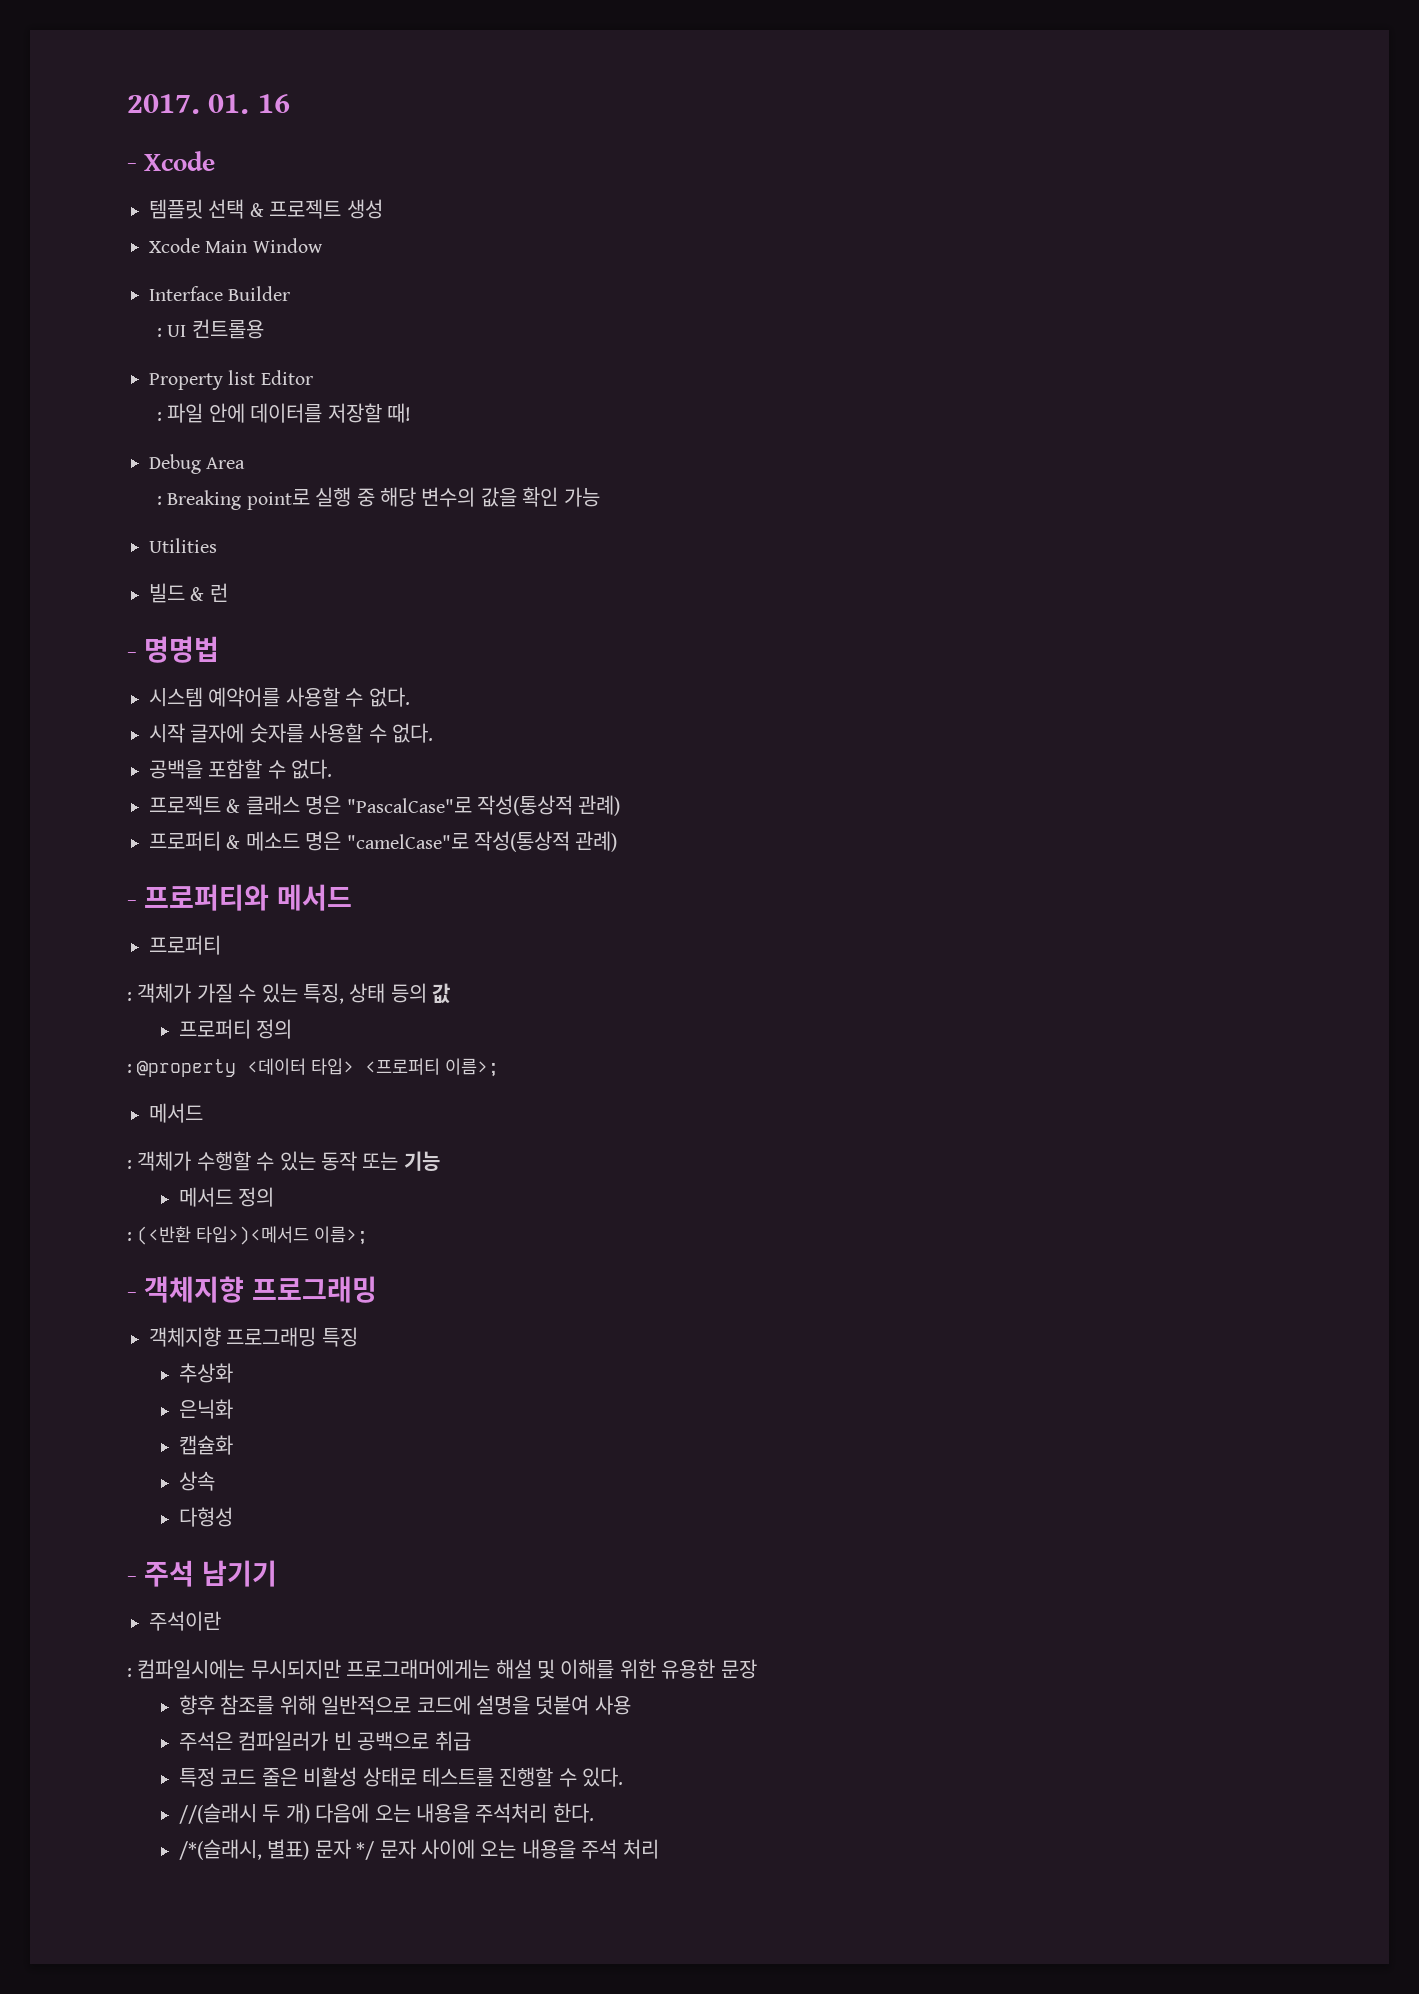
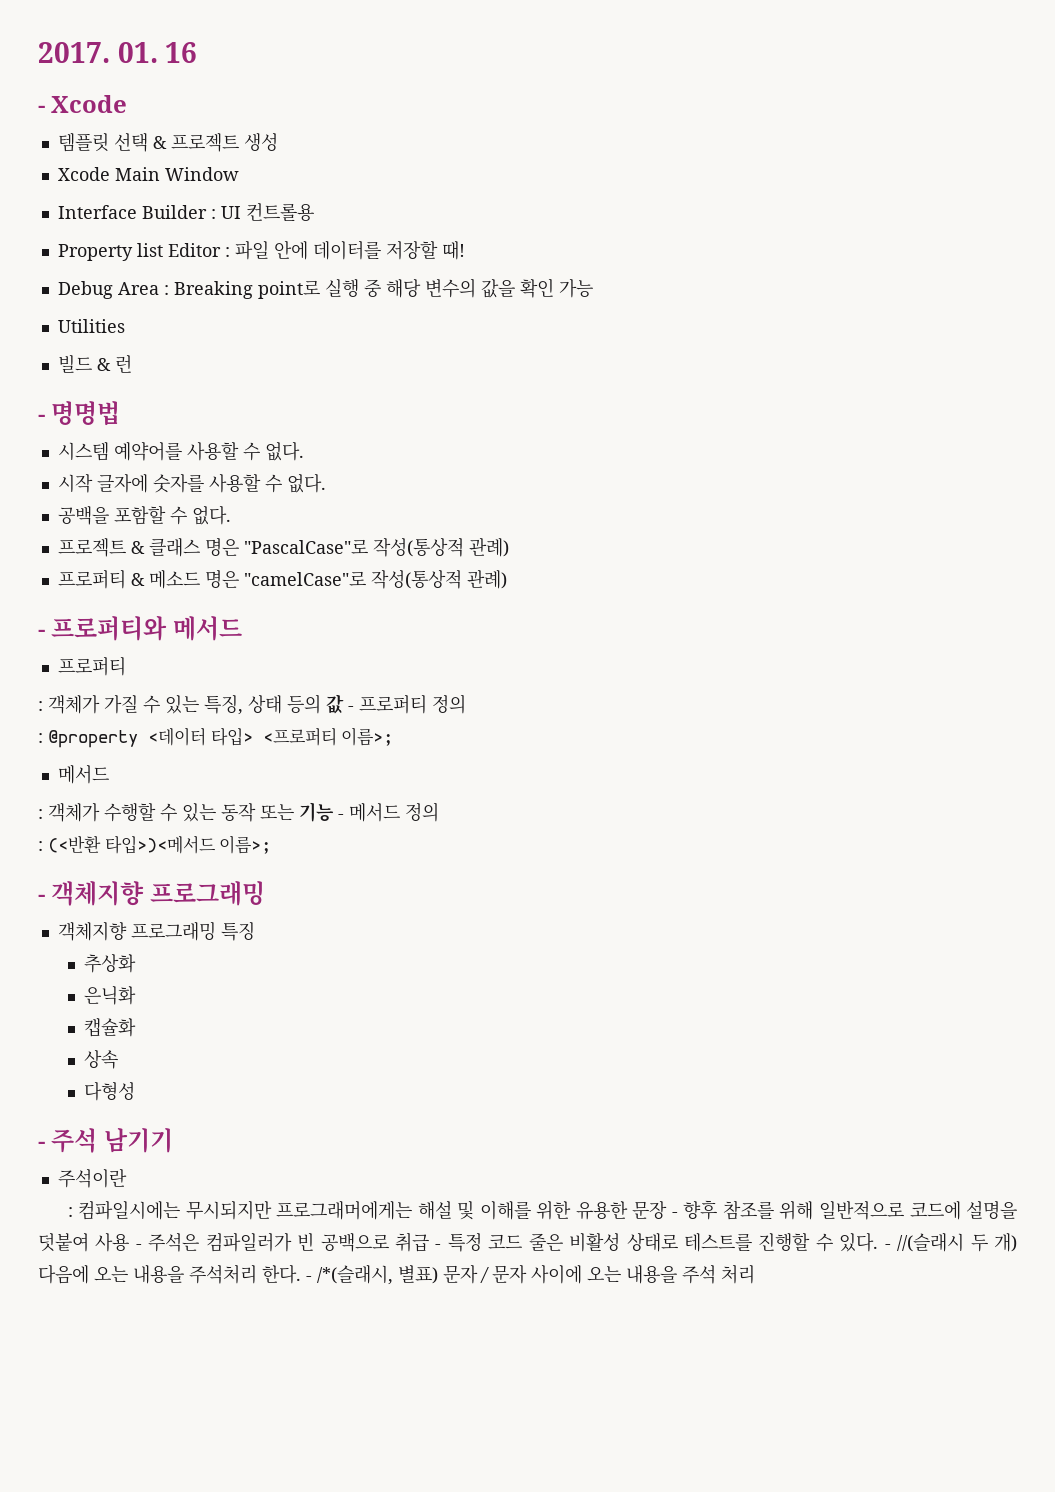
(291, 293) // -> (207, 212) none
(313, 377) // -> (221, 250) none
(246, 463) // -> (159, 288) none
(451, 993) // -> [348,706,354,711] -
(440, 1161) // -> [338,814,344,819] -
(757, 1669) // -> [671,1212,678,1217] -
(631, 1705) // -> [135,1244,142,1249] -
(471, 1741) // -> [435,1244,442,1249] -
(624, 1777) // -> [884,1244,891,1249] -
(594, 1813) // -> [306,1276,312,1281] -
[356,1841,375,1860] */ -> [480,1267,489,1283] /

